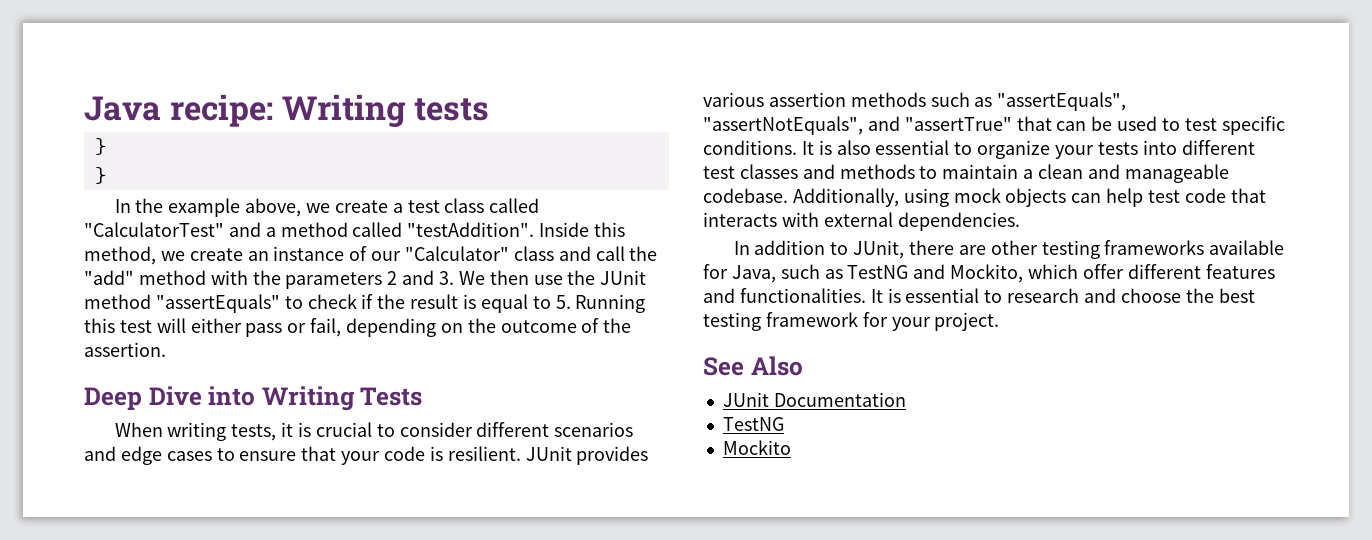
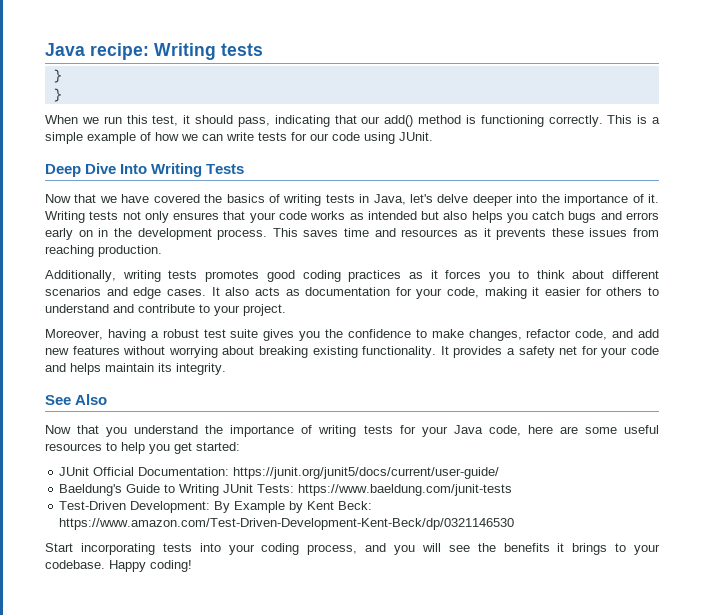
[114,198,540,217] [84,222,626,237] [84,246,658,265] [84,270,647,289] [84,294,646,313] [84,318,632,337] [84,342,166,357] In the example above, we create a test class called "CalculatorTest" and a method called "testAddition". Inside this method, we create an instance of our "Calculator" class and call the "add" method with the parameters 2 and 3. We then use the JUnit method "assertEquals" to check if the result is equal to 5. Running this test will either pass or fail, depending on the outcome of the assertion. -> [45,115,660,127] [45,132,433,144] When we run this test, it should pass, indicating that our add() method is functioning correctly. This is a simple example of how we can write tests for our code using JUnit.
[208,386,256,406] into -> [120,164,148,174] Into
[114,422,634,441] [84,446,649,465] [703,92,1127,111] [703,116,1285,135] [703,140,1255,159] [703,164,1229,183] [703,188,1266,207] [703,212,1020,231] [733,240,1285,259] [703,264,1275,283] [703,288,1255,303] [703,312,1000,331] [703,356,803,376] [722,392,906,407] [722,417,784,431] [722,440,791,455] When writing tests, it is crucial to consider different scenarios and edge cases to ensure that your code is resilient. JUnit provides various assertion methods such as "assertEquals", "assertNotEquals", and "assertTrue" that can be used to test specific conditions. It is also essential to organize your tests into different test classes and methods to maintain a clean and manageable codebase. Additionally, using mock objects can help test code that interacts with external dependencies. // In addition to JUnit, there are other testing frameworks available for Java, such as TestNG and Mockito, which offer different features and functionalities. It is essential to research and choose the best testing framework for your project. // See Also // JUnit Documentation // TestNG // Mockito -> [45,194,660,206] [45,211,659,223] [45,228,659,240] [45,245,162,257] [45,270,659,282] [45,287,659,299] [45,304,286,316] [45,329,659,341] [45,346,660,358] [45,363,226,375] [45,394,108,405] [45,425,659,437] [45,442,240,454] [59,467,500,479] [59,484,513,496] [59,501,373,513] [59,518,515,530] [45,543,660,555] [45,560,192,572] Now that we have covered the basics of writing tests in Java, let's delve deeper into the importance of it. Writing tests not only ensures that your code works as intended but also helps you catch bugs and errors early on in the development process. This saves time and resources as it prevents these issues from reaching production. // Additionally, writing tests promotes good coding practices as it forces you to think about different scenarios and edge cases. It also acts as documentation for your code, making it easier for others to understand and contribute to your project. // Moreover, having a robust test suite gives you the confidence to make changes, refactor code, and add new features without worrying about breaking existing functionality. It provides a safety net for your code and helps maintain its integrity. // See Also // Now that you understand the importance of writing tests for your Java code, here are some useful resources to help you get started: // JUnit Official Documentation: https://junit.org/junit5/docs/current/user-guide/ // Baeldung's Guide to Writing JUnit Tests: https://www.baeldung.com/junit-tests // Test-Driven Development: By Example by Kent Beck: https://www.amazon.com/Test-Driven-Development-Kent-Beck/dp/0321146530 // Start incorporating tests into your coding process, and you will see the benefits it brings to your codebase. Happy coding!

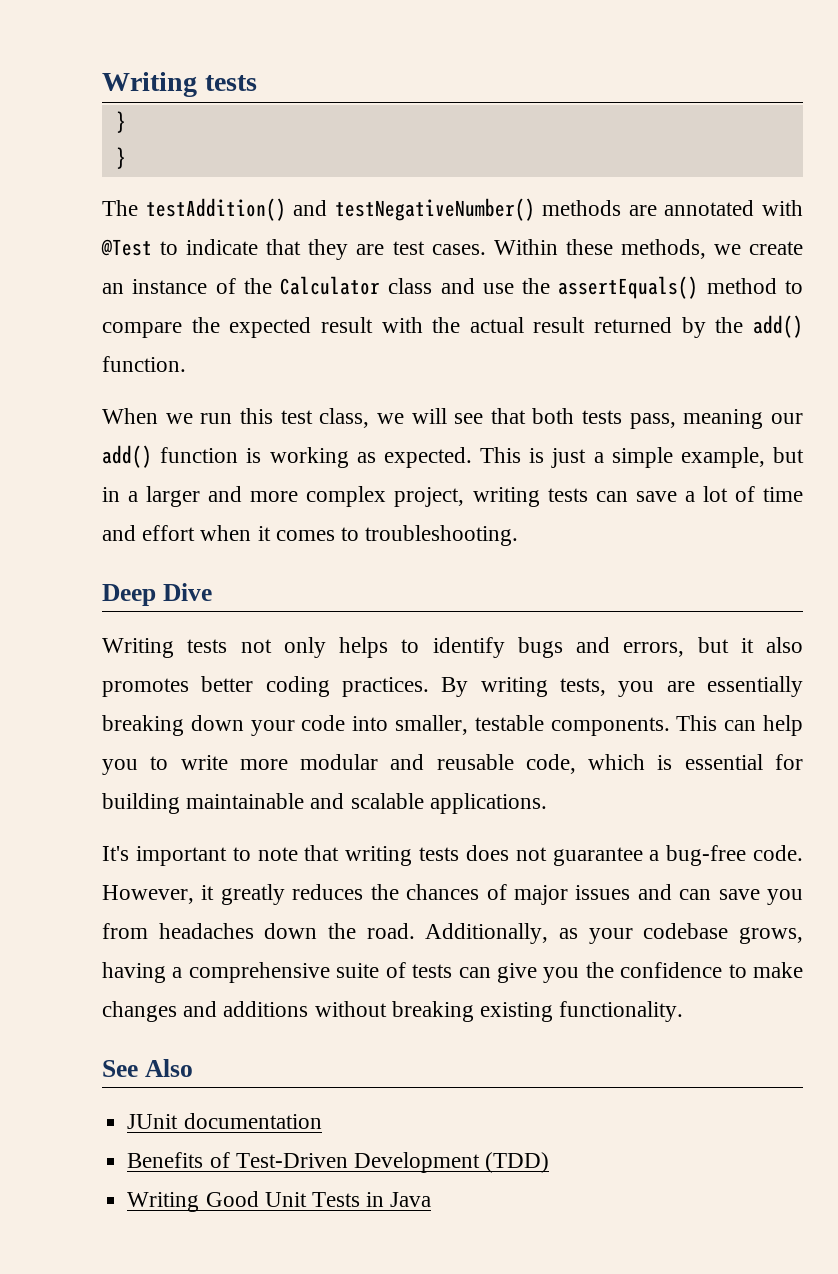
[45,43,149,60] Java recipe: -> (102, 84) none
[45,115,603,127] When we run this test, it should pass, indicating that our add() method is functioning correctly. -> [102,198,803,221] [101,239,804,260] [102,276,803,299] [102,315,803,338] [102,356,186,372] [102,408,803,429] [102,445,472,468] The testAddition() and testNegativeNumber() methods are annotated with @Test to indicate that they are test cases. Within these methods, we create an instance of the Calculator class and use the assertEquals() method to compare the expected result with the actual result returned by the add() function. // When we run this test class, we will see that both tests pass, meaning our add() function is working as expected.
(648, 119) none -> [551,448,587,468] just
[87,132,433,144] [45,163,245,177] [45,194,660,206] [45,211,659,223] [45,228,659,240] [45,245,162,257] [45,270,659,282] [45,287,659,299] [45,304,286,316] [45,329,295,341] example of how we can write tests for our code using JUnit. // Deep Dive Into Writing Tests // Now that we have covered the basics of writing tests in Java, let's delve deeper into the importance of it. Writing tests not only ensures that your code works as intended but also helps you catch bugs and errors early on in the development process. This saves time and resources as it prevents these issues from reaching production. // Additionally, writing tests promotes good coding practices as it forces you to think about different scenarios and edge cases. It also acts as documentation for your code, making it easier for others to understand and contribute to your project. // Moreover, having a robust test suite gives -> [680,447,804,468] [102,486,803,507] [102,525,519,546] [102,583,212,606] [102,637,803,658] [102,676,803,697] [102,715,803,736] [102,754,803,775] [102,793,547,814] [102,845,804,866] [102,884,803,905] [102,923,803,944] [102,962,537,983] example, but in a larger and more complex project, writing tests can save a lot of time and effort when it comes to troubleshooting. // Deep Dive // Writing tests not only helps to identify bugs and errors, but it also promotes better coding practices. By writing tests, you are essentially breaking down your code into smaller, testable components. This can help you to write more modular and reusable code, which is essential for building maintainable and scalable applications. // It's important to note that writing tests does not guarantee a bug-free code. However, it greatly reduces the chances of major issues and can save you from headaches down the road. Additionally, as your codebase grows, having a comprehensive suite of tests can give
[468,329,659,341] [45,346,660,358] [45,363,226,375] [45,394,108,405] [45,425,659,437] [45,442,240,454] [59,467,500,479] [59,484,513,496] [59,501,373,513] [59,518,515,530] [45,543,660,555] [45,560,192,572] changes, refactor code, and add new features without worrying about breaking existing functionality. It provides a safety net for your code and helps maintain its integrity. // See Also // Now that you understand the importance of writing tests for your Java code, here are some useful resources to help you get started: // JUnit Official Documentation: https://junit.org/junit5/docs/current/user-guide/ // Baeldung's Guide to Writing JUnit Tests: https://www.baeldung.com/junit-tests // Test-Driven Development: By Example by Kent Beck: https://www.amazon.com/Test-Driven-Development-Kent-Beck/dp/0321146530 // Start incorporating tests into your coding process, and you will see the benefits it brings to your codebase. Happy coding! -> [102,1001,684,1022] [102,1059,193,1077] [127,1113,322,1129] [127,1152,550,1173] [127,1191,432,1212] changes and additions without breaking existing functionality. // See Also // JUnit documentation // Benefits of Test-Driven Development (TDD) // Writing Good Unit Tests in Java

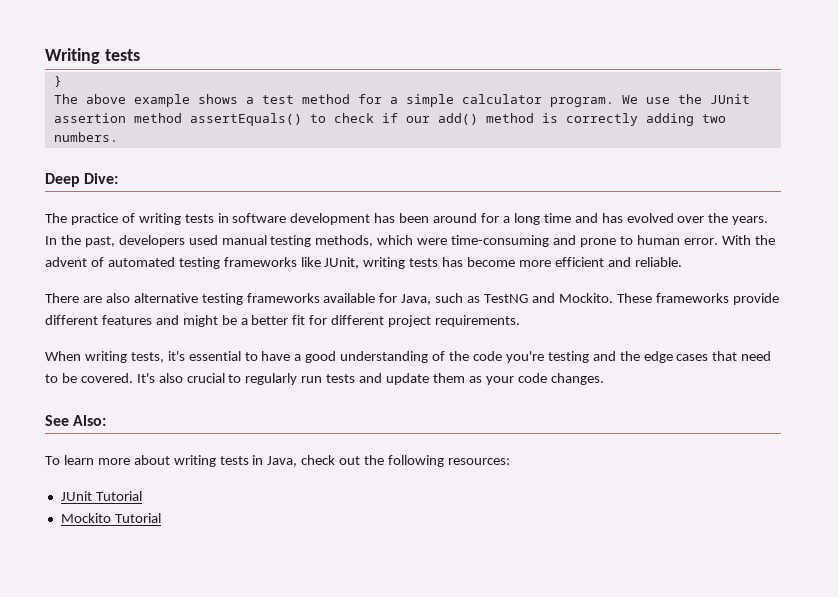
[115,147,126,169] [102,198,803,221] [101,239,804,260] [102,276,803,299] [102,315,803,338] [102,356,186,372] [102,408,803,429] [102,445,804,468] [102,486,803,507] [102,525,519,546] [102,583,212,606] [102,637,803,658] [102,676,803,697] [102,715,803,736] [102,754,803,775] [102,793,547,814] [102,845,804,866] [102,884,803,905] [102,923,803,944] [102,962,803,983] [102,1001,684,1022] [102,1059,193,1077] [127,1113,322,1129] [127,1152,550,1173] [127,1191,432,1212] } // The testAddition() and testNegativeNumber() methods are annotated with @Test to indicate that they are test cases. Within these methods, we create an instance of the Calculator class and use the assertEquals() method to compare the expected result with the actual result returned by the add() function. // When we run this test class, we will see that both tests pass, meaning our add() function is working as expected. This is just a simple example, but in a larger and more complex project, writing tests can save a lot of time and effort when it comes to troubleshooting. // Deep Dive // Writing tests not only helps to identify bugs and errors, but it also promotes better coding practices. By writing tests, you are essentially breaking down your code into smaller, testable components. This can help you to write more modular and reusable code, which is essential for building maintainable and scalable applications. // It's important to note that writing tests does not guarantee a bug-free code. However, it greatly reduces the chances of major issues and can save you from headaches down the road. Additionally, as your codebase grows, having a comprehensive suite of tests can give you the confidence to make changes and additions without breaking existing functionality. // See Also // JUnit documentation // Benefits of Test-Driven Development (TDD) // Writing Good Unit Tests in Java -> [53,94,750,107] [53,113,726,126] [53,132,118,142] [45,173,119,187] [45,213,769,225] [45,235,775,247] [45,257,682,269] [45,293,779,305] [45,315,521,327] [45,351,772,363] [45,373,604,385] [45,415,107,426] [45,455,510,467] [60,491,142,501] [60,513,161,523] The above example shows a test method for a simple calculator program. We use the JUnit assertion method assertEquals() to check if our add() method is correctly adding two numbers. // Deep Dive: // The practice of writing tests in software development has been around for a long time and has evolved over the years. In the past, developers used manual testing methods, which were time-consuming and prone to human error. With the advent of automated testing frameworks like JUnit, writing tests has become more efficient and reliable. // There are also alternative testing frameworks available for Java, such as TestNG and Mockito. These frameworks provide different features and might be a better fit for different project requirements. // When writing tests, it's essential to have a good understanding of the code you're testing and the edge cases that need to be covered. It's also crucial to regularly run tests and update them as your code changes. // See Also: // To learn more about writing tests in Java, check out the following resources: // JUnit Tutorial // Mockito Tutorial

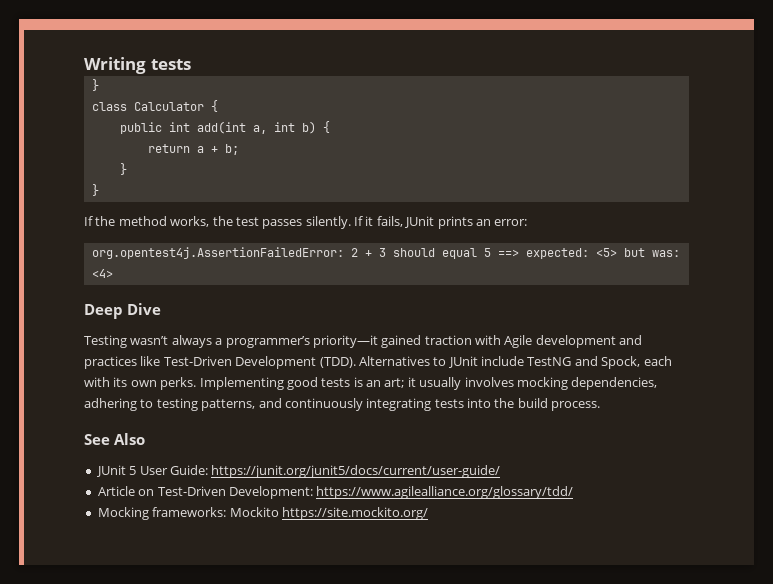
[53,94,750,107] [53,113,726,126] [53,132,118,142] [45,173,119,187] [45,213,769,225] [45,235,775,247] [45,257,682,269] [45,293,779,305] [45,315,521,327] [45,351,772,363] [45,373,604,385] [45,415,107,426] [45,455,510,467] [60,491,142,501] [60,513,161,523] The above example shows a test method for a simple calculator program. We use the JUnit assertion method assertEquals() to check if our add() method is correctly adding two numbers. // Deep Dive: // The practice of writing tests in software development has been around for a long time and has evolved over the years. In the past, developers used manual testing methods, which were time-consuming and prone to human error. With the advent of automated testing frameworks like JUnit, writing tests has become more efficient and reliable. // There are also alternative testing frameworks available for Java, such as TestNG and Mockito. These frameworks provide different features and might be a better fit for different project requirements. // When writing tests, it's essential to have a good understanding of the code you're testing and the edge cases that need to be covered. It's also crucial to regularly run tests and update them as your code changes. // See Also: // To learn more about writing tests in Java, check out the following resources: // JUnit Tutorial // Mockito Tutorial -> [91,100,218,112] [119,121,330,134] [147,144,239,155] [119,163,127,175] [91,184,99,196] [84,216,528,229] [91,247,680,259] [91,269,113,278] [84,303,161,319] [84,335,643,348] [84,356,672,369] [84,377,658,390] [84,398,601,411] [84,433,145,445] [95,465,501,478] [97,486,574,499] [97,507,428,520] class Calculator { // public int add(int a, int b) { // return a + b; // } // } // If the method works, the test passes silently. If it fails, JUnit prints an error: // org.opentest4j.AssertionFailedError: 2 + 3 should equal 5 ==> expected: <5> but was: <4> // Deep Dive // Testing wasn’t always a programmer’s priority—it gained traction with Agile development and practices like Test-Driven Development (TDD). Alternatives to JUnit include TestNG and Spock, each with its own perks. Implementing good tests is an art; it usually involves mocking dependencies, adhering to testing patterns, and continuously integrating tests into the build process. // See Also // JUnit 5 User Guide: https://junit.org/junit5/docs/current/user-guide/ // Article on Test-Driven Development: https://www.agilealliance.org/glossary/tdd/ // Mocking frameworks: Mockito https://site.mockito.org/

